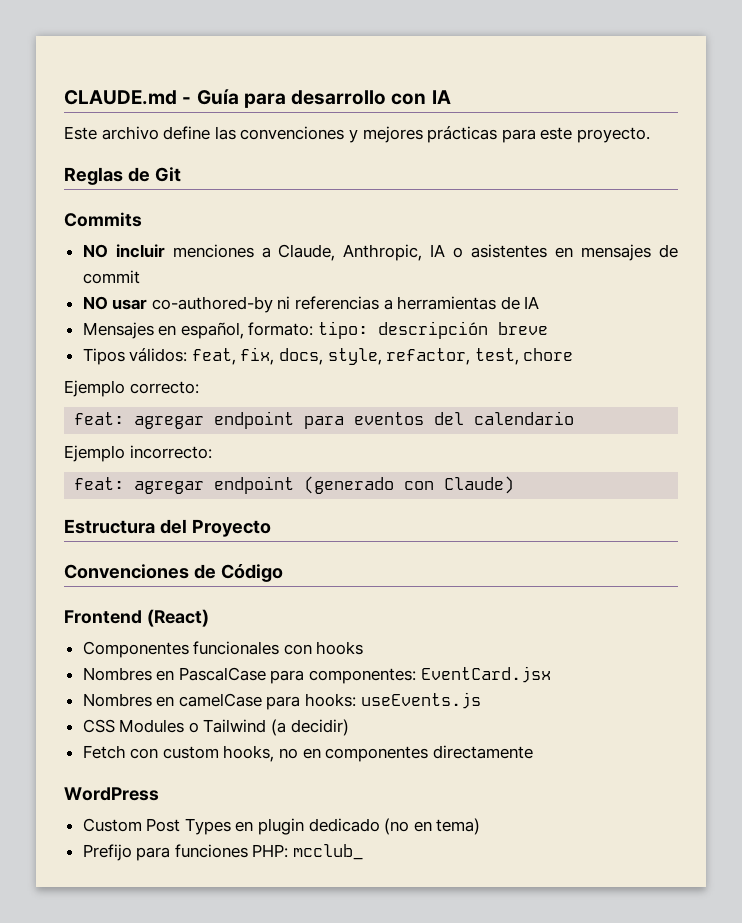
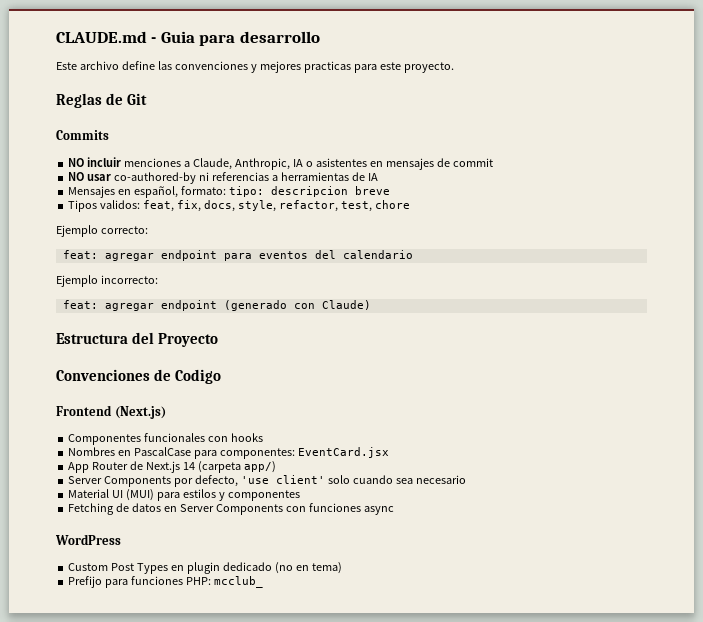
[196,89,239,105] Guía -> [160,31,195,43] Guia
[391,90,451,105] con IA -> (320, 37) none
[427,126,498,143] prácticas -> [303,61,351,73] practicas
[378,321,489,339] descripción -> [270,186,348,197] descripcion
[129,348,188,362] válidos: -> [100,200,141,209] validos:
[220,564,283,582] Código -> [175,369,222,384] Codigo
[146,609,209,627] (React) -> [114,406,166,419] (Next.js)
[82,692,481,710] [82,719,349,736] [82,745,533,762] Nombres en camelCase para hooks: useEvents.js // CSS Modules o Tailwind (a decidir) // Fetch con custom hooks, no en componentes directamente -> [68,461,276,473] [68,475,466,487] [68,489,300,501] [68,503,394,515] App Router de Next.js 14 (carpeta app/) // Server Components por defecto, 'use client' solo cuando sea necesario // Material UI (MUI) para estilos y componentes // Fetching de datos en Server Components con funciones async

